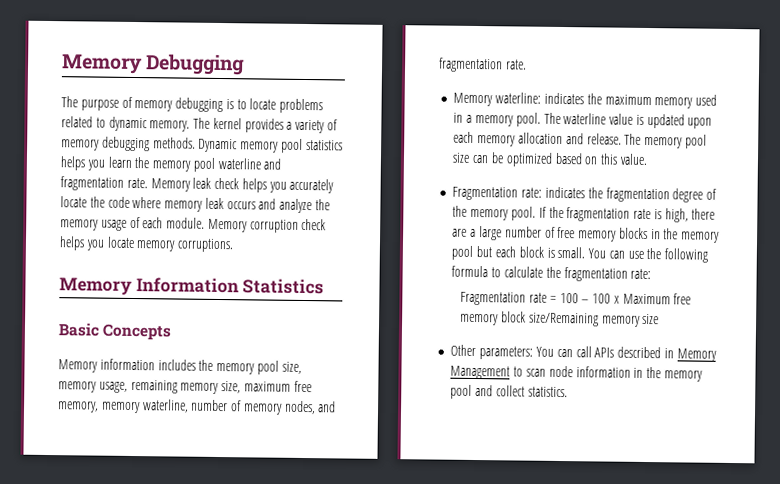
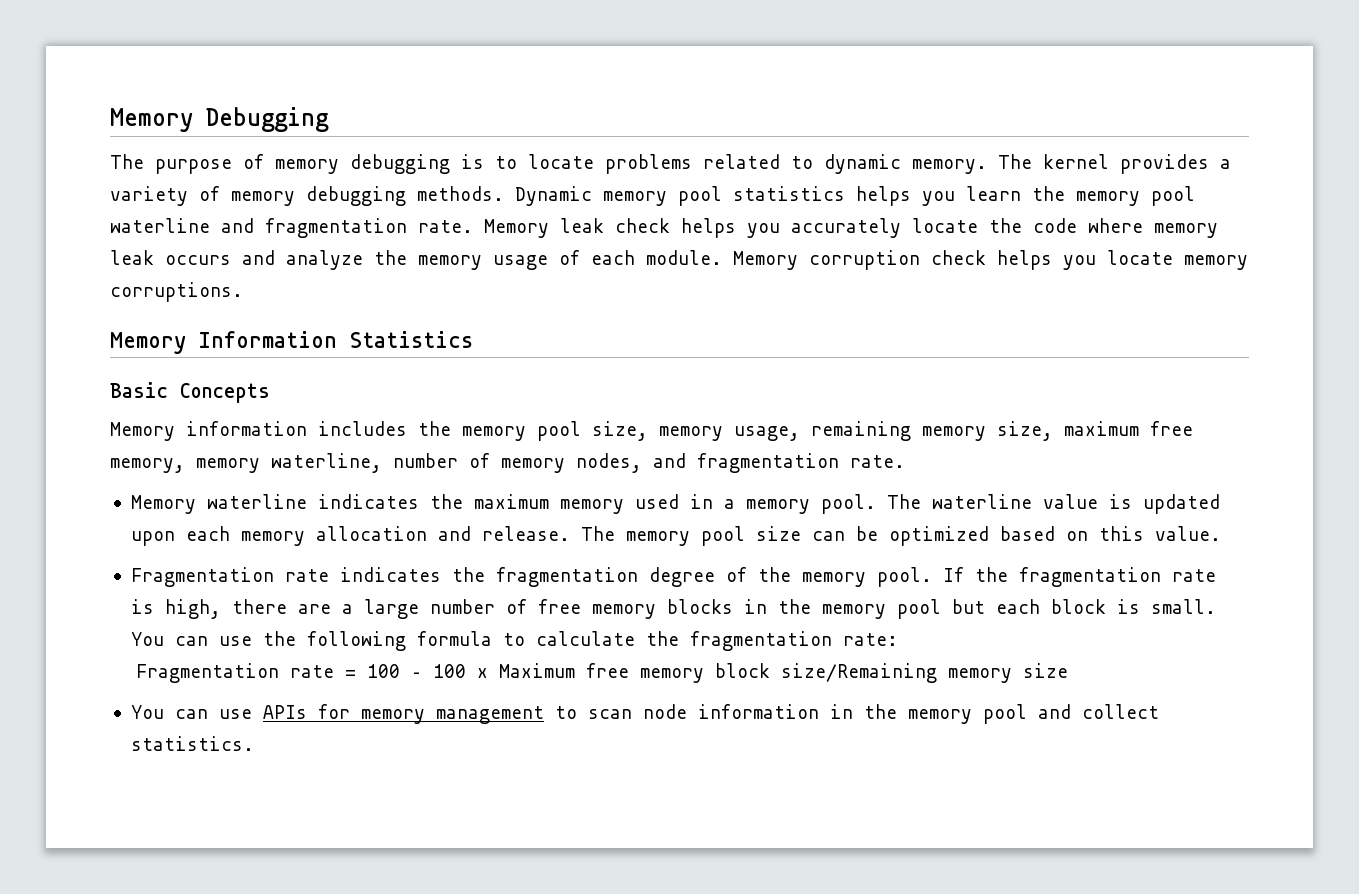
[495,92,542,104] waterline: -> [206,494,307,509] waterline
[521,187,543,198] rate: -> [284,569,329,582] rate
[450,344,717,362] [450,365,511,380] Other parameters: You can call APIs described in Memory Management -> [130,704,544,724] You can use APIs for memory management

